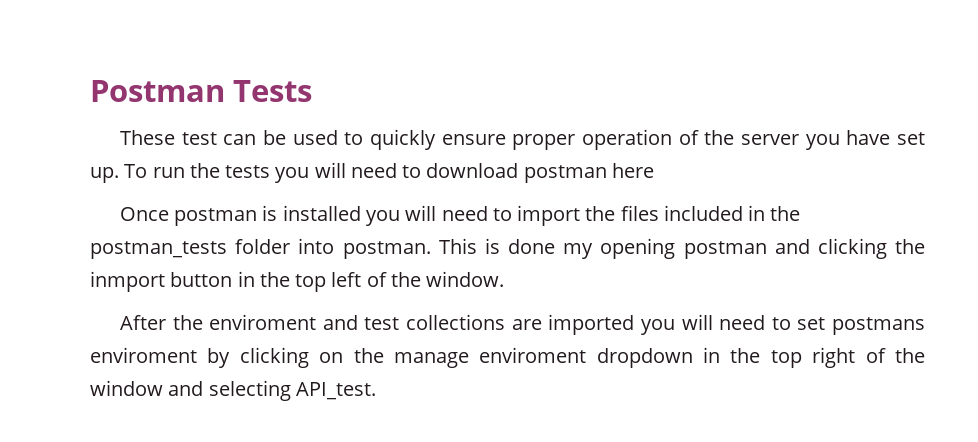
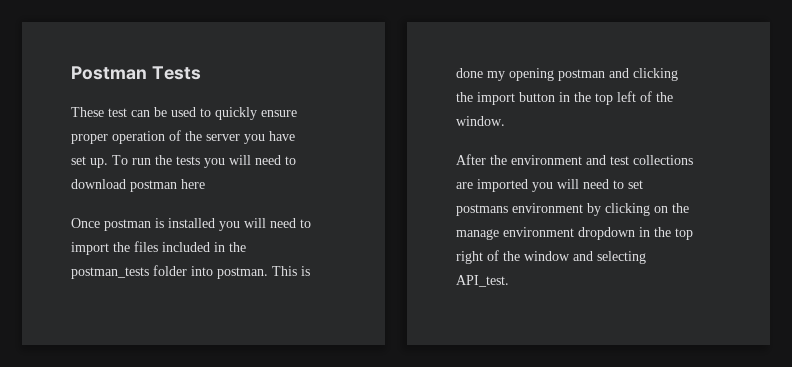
[90,271,165,292] inmport -> [477,92,515,105] import
[209,314,317,330] enviroment -> [511,155,582,165] environment
[90,347,197,363] enviroment -> [512,203,583,213] environment
[479,347,587,363] enviroment -> [503,227,574,237] environment

